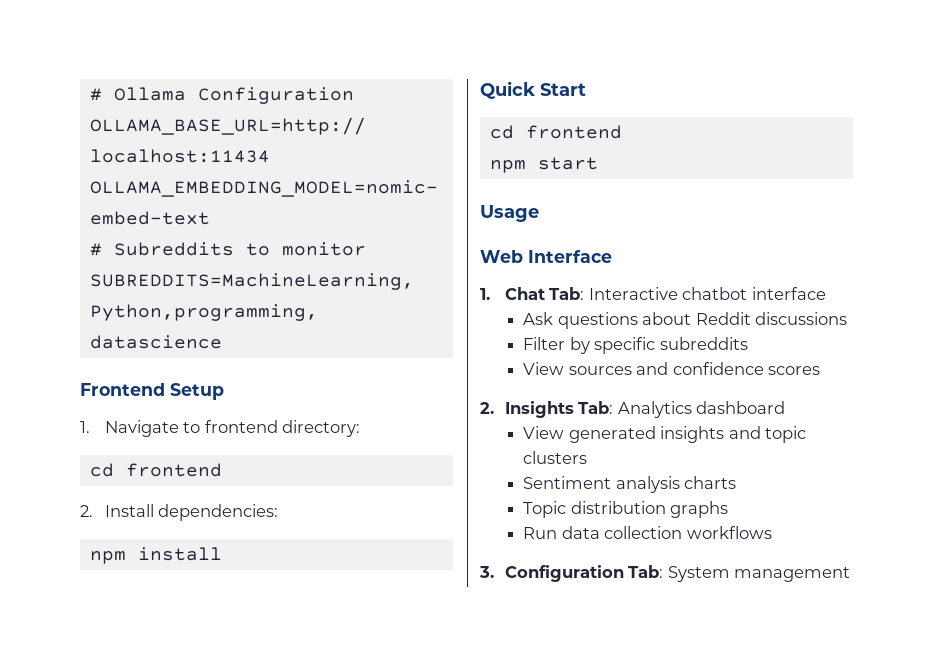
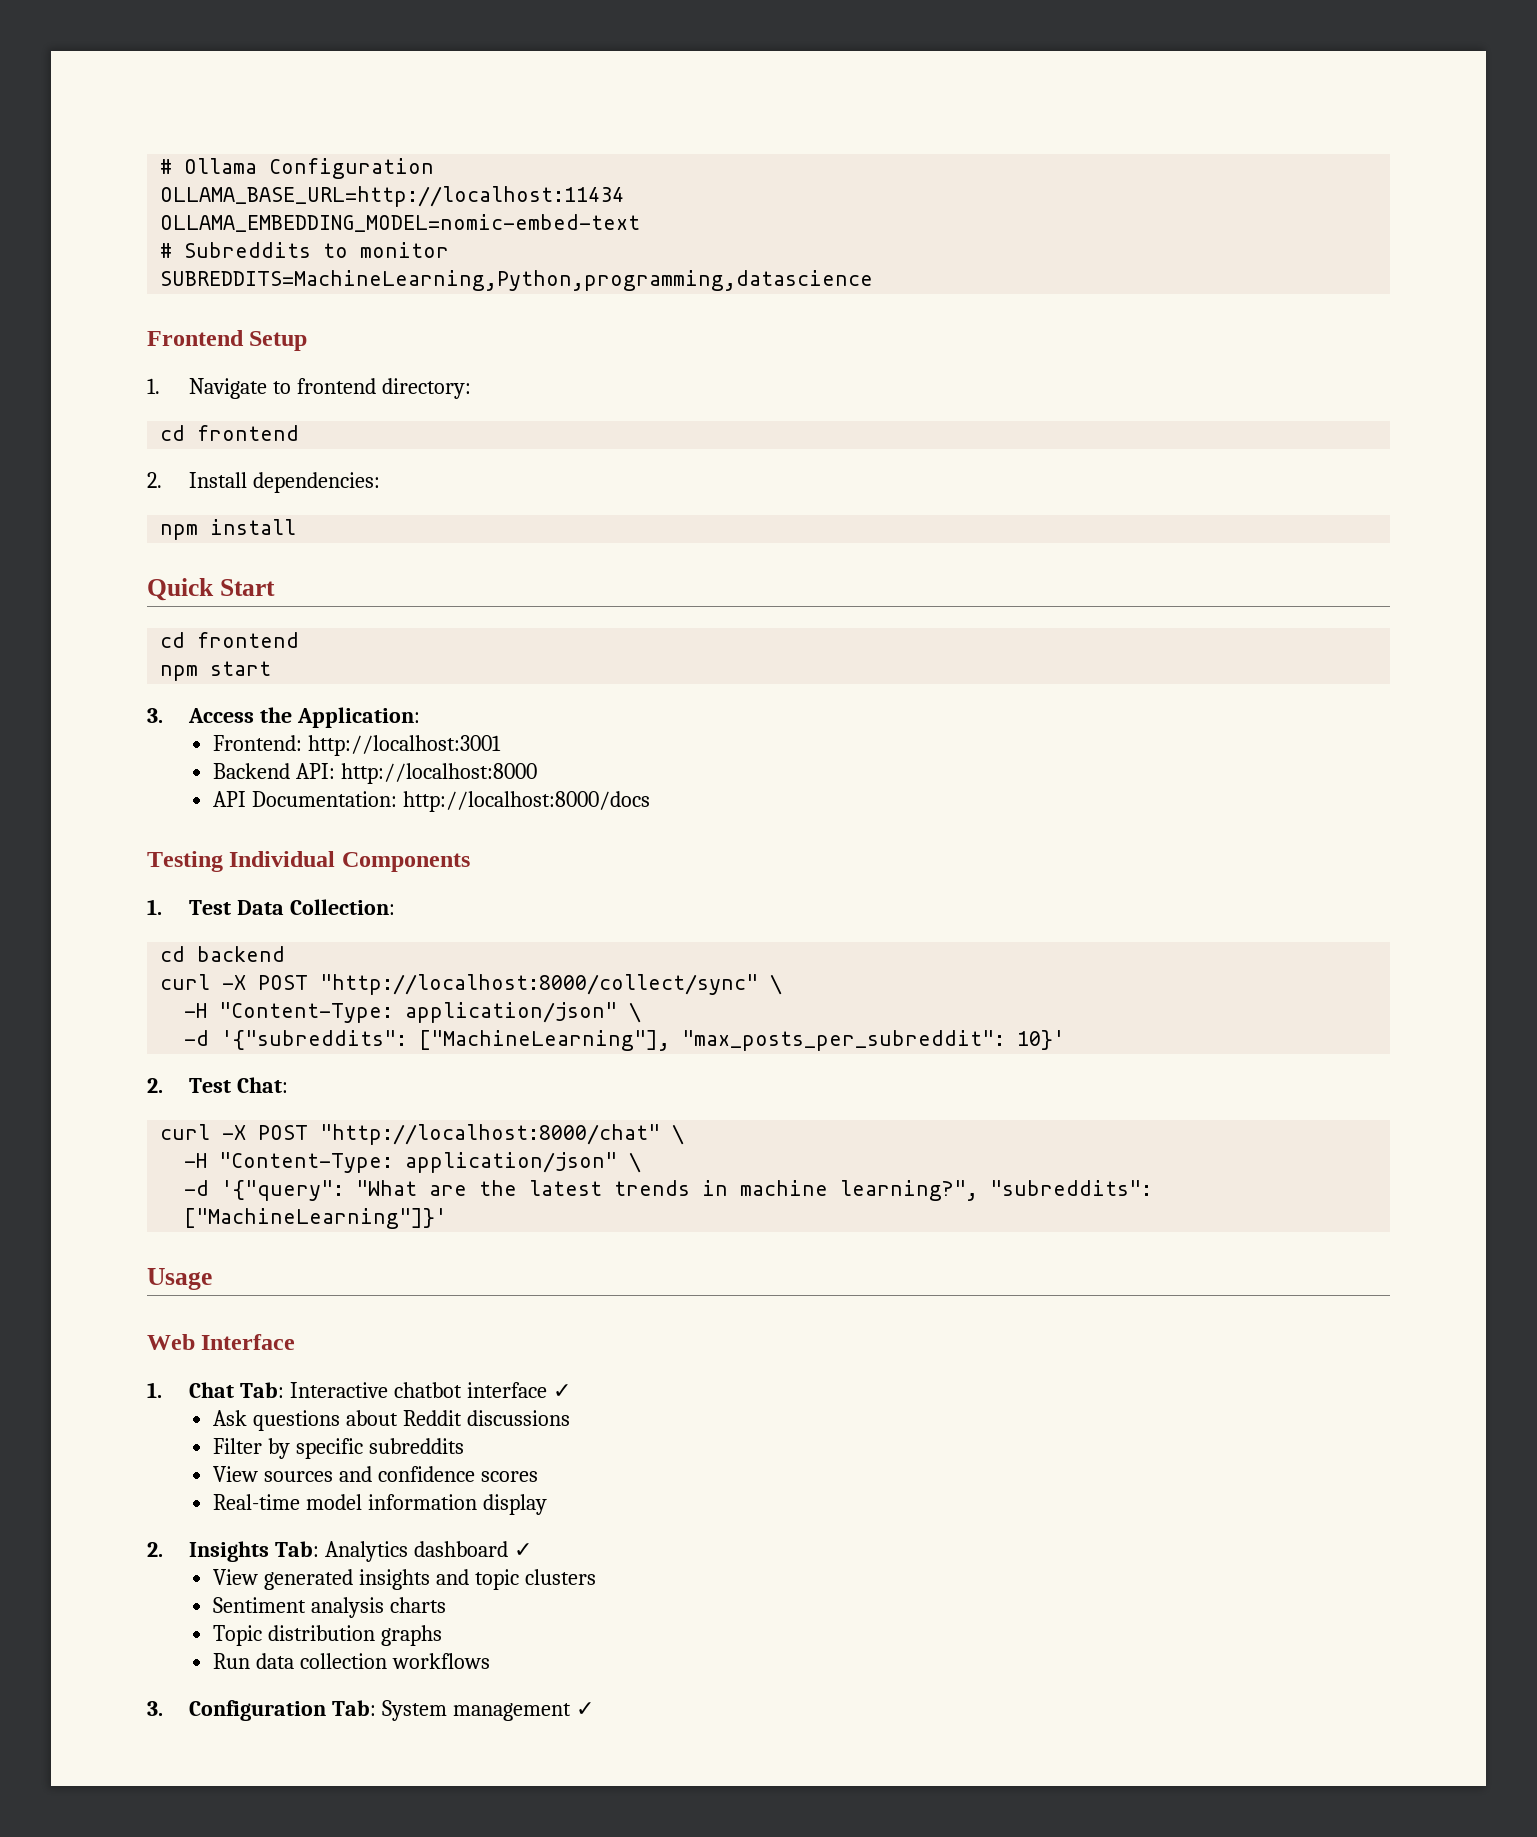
(598, 163) none -> [147,707,420,728] [213,735,501,756] [213,763,537,784] [213,791,650,812] [147,851,470,872] [147,899,395,915] [160,946,286,962] [160,974,783,995] [184,1002,642,1023] [184,1030,1066,1051] [147,1077,288,1093] [160,1124,685,1145] [184,1152,642,1173] [184,1180,1153,1201] [184,1208,448,1229] // 3. Access the Application: // Frontend: http://localhost:3001 // Backend API: http://localhost:8000 // API Documentation: http://localhost:8000/docs // Testing Individual Components // 1. Test Data Collection: // cd backend // curl -X POST "http://localhost:8000/collect/sync" \ // -H "Content-Type: application/json" \ // -d '{"subreddits": ["MachineLearning"], "max_posts_per_subreddit": 10}' // 2. Test Chat: // curl -X POST "http://localhost:8000/chat" \ // -H "Content-Type: application/json" \ // -d '{"query": "What are the latest trends in machine learning?", "subreddits": ["MachineLearning"]}'
(826, 293) none -> [552,1384,571,1398] ✓
(820, 370) none -> [213,1494,547,1515] // Real-time model information display
(786, 407) none -> [513,1543,532,1557] ✓
(851, 574) none -> [575,1702,594,1716] ✓

